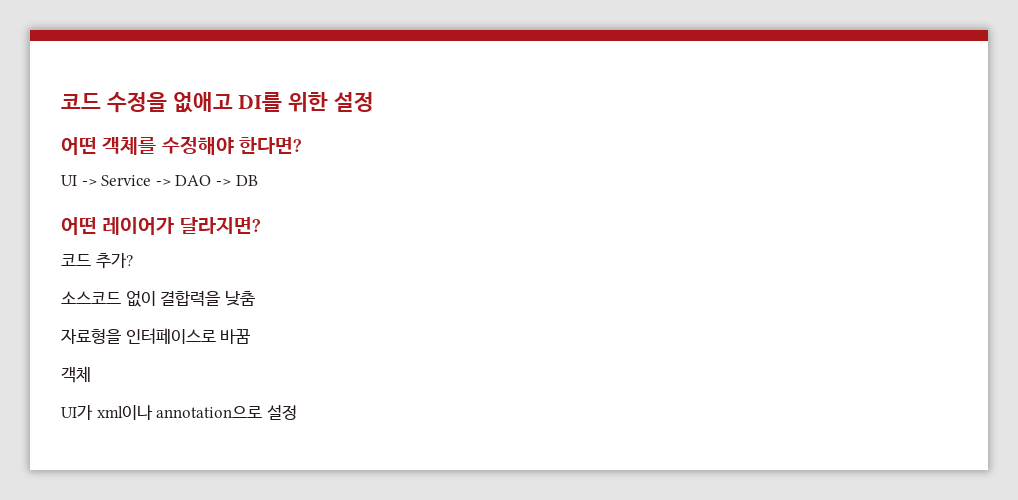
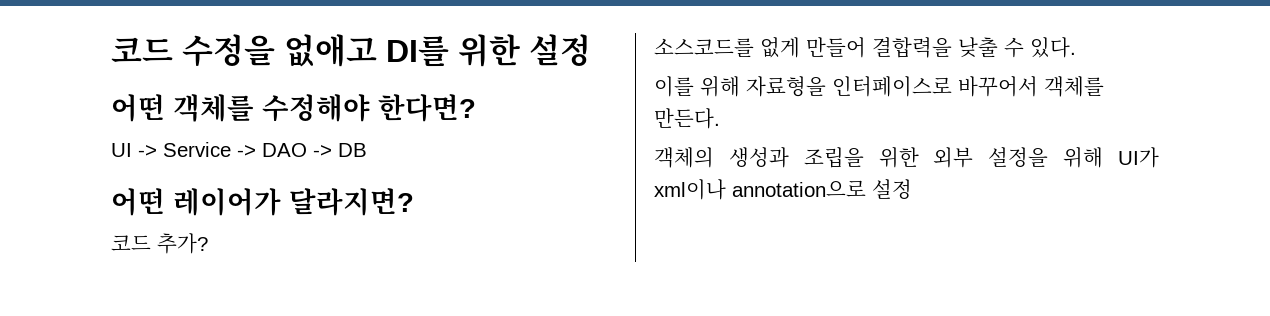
[61,290,255,307] [61,328,251,344] [61,366,91,383] 소스코드 없이 결합력을 낮춤 // 자료형을 인터페이스로 바꿈 // 객체 // -> [654,37,1076,58] [654,76,1104,97] [654,108,720,129] [654,147,1104,168] 소스코드를 없게 만들어 결합력을 낮출 수 있다. // 이를 위해 자료형을 인터페이스로 바꾸어서 객체를 만든다. // 객체의 생성과 조립을 위한 외부 설정을 위해

